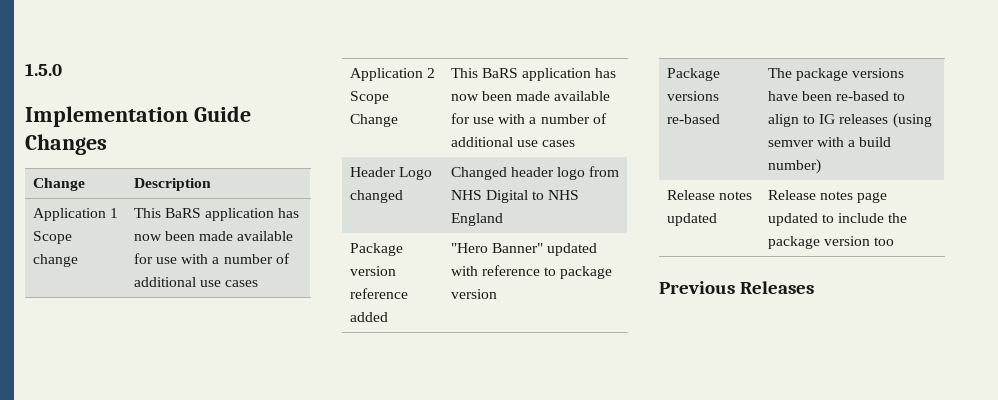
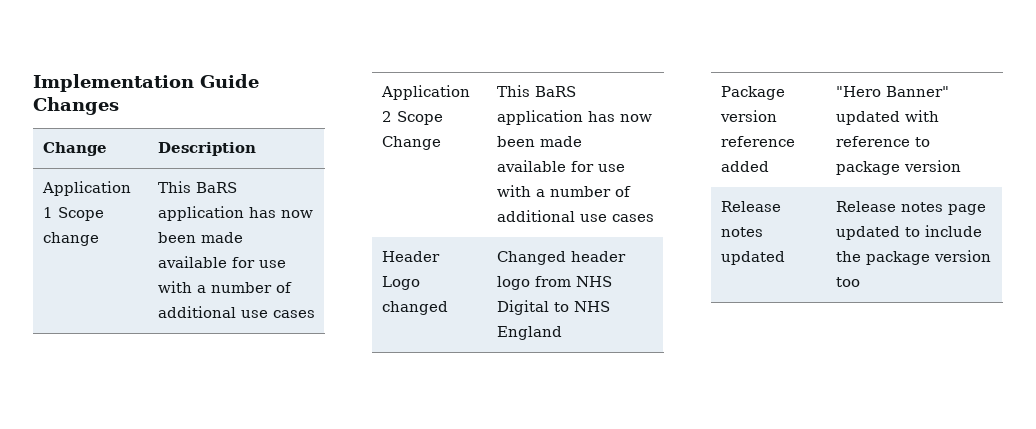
[25,63,62,76] 1.5.0 // -> (33, 83) none
[666,68,720,81] [666,91,719,101] [666,114,720,124] [767,68,905,81] [767,91,906,101] [767,113,932,128] [767,137,892,147] [767,159,821,174] // Package versions re-based | The package versions have been re-based to align to IG releases (using semver with a build number) -> (961, 166) none
[659,281,815,294] // Previous Releases -> (860, 282) none

